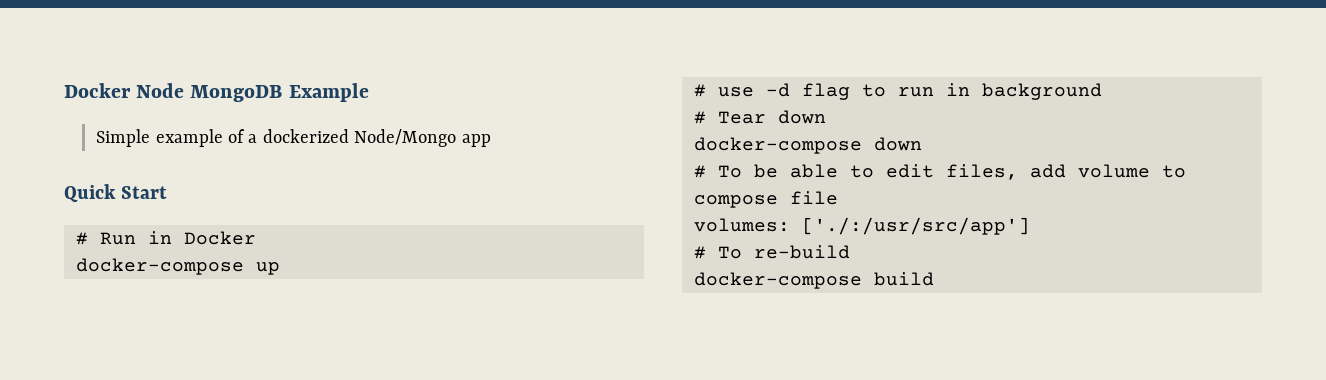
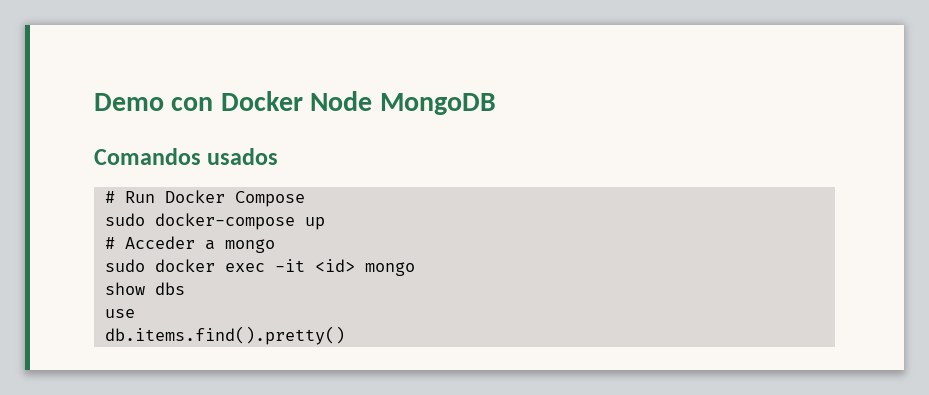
(64, 90) none -> [94,93,214,111] Demo con
[288,83,369,102] [96,129,491,147] [64,184,167,203] Example // Simple example of a dockerized Node/Mongo app // Quick Start -> [94,148,279,165] // Comandos usados
[148,231,256,245] in Docker // -> [164,190,305,207] [104,213,145,226] Docker Compose // sudo
[718,83,1102,100] [694,110,826,124] [694,137,922,154] [694,164,1186,180] [694,191,838,208] [694,217,1030,235] [694,245,850,259] [694,272,934,289] use -d flag to run in background // # Tear down // docker-compose down // # To be able to edit files, add volume to compose file // volumes: ['./:/usr/src/app'] // # To re-build // docker-compose build -> [124,236,275,253] [104,259,415,276] [104,282,185,295] [104,309,135,318] [104,326,345,345] Acceder a mongo // sudo docker exec -it <id> mongo // show dbs // use // db.items.find().pretty()

